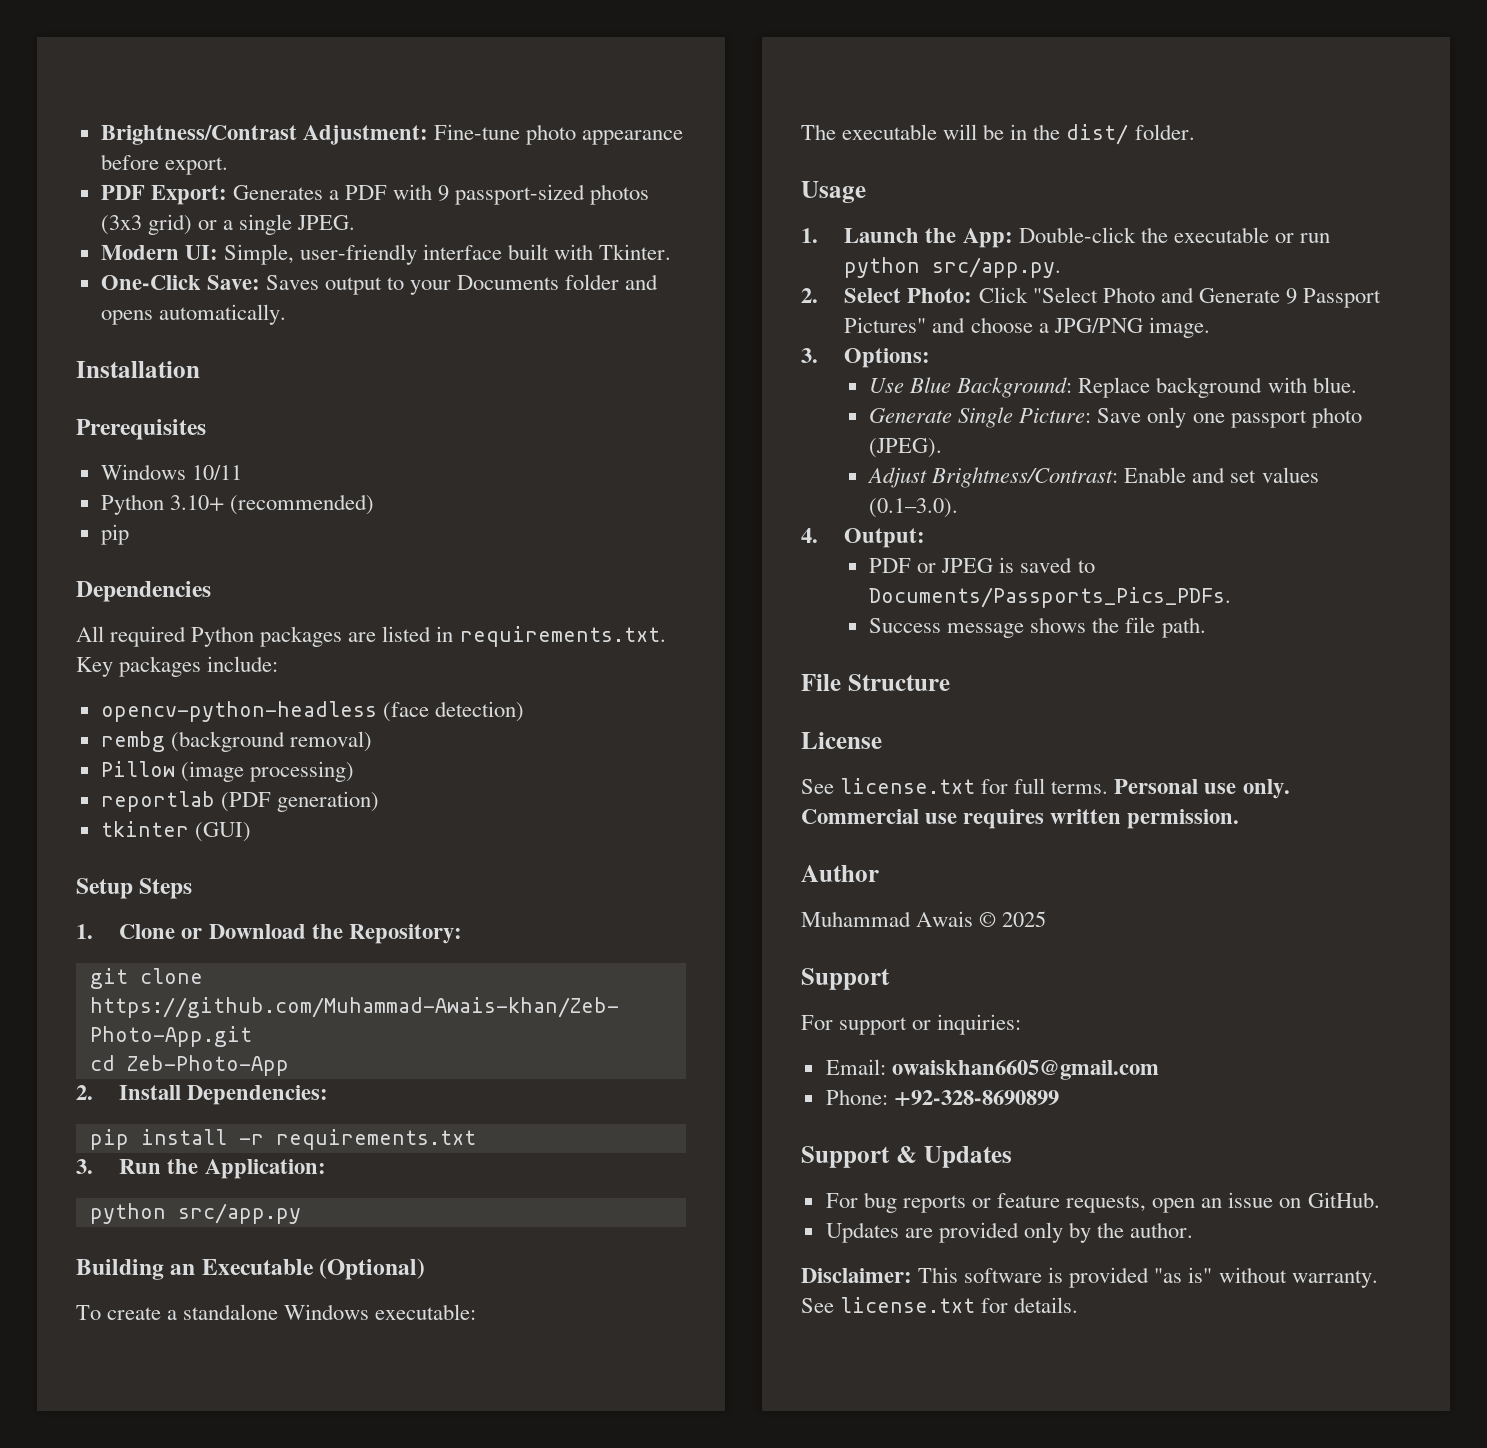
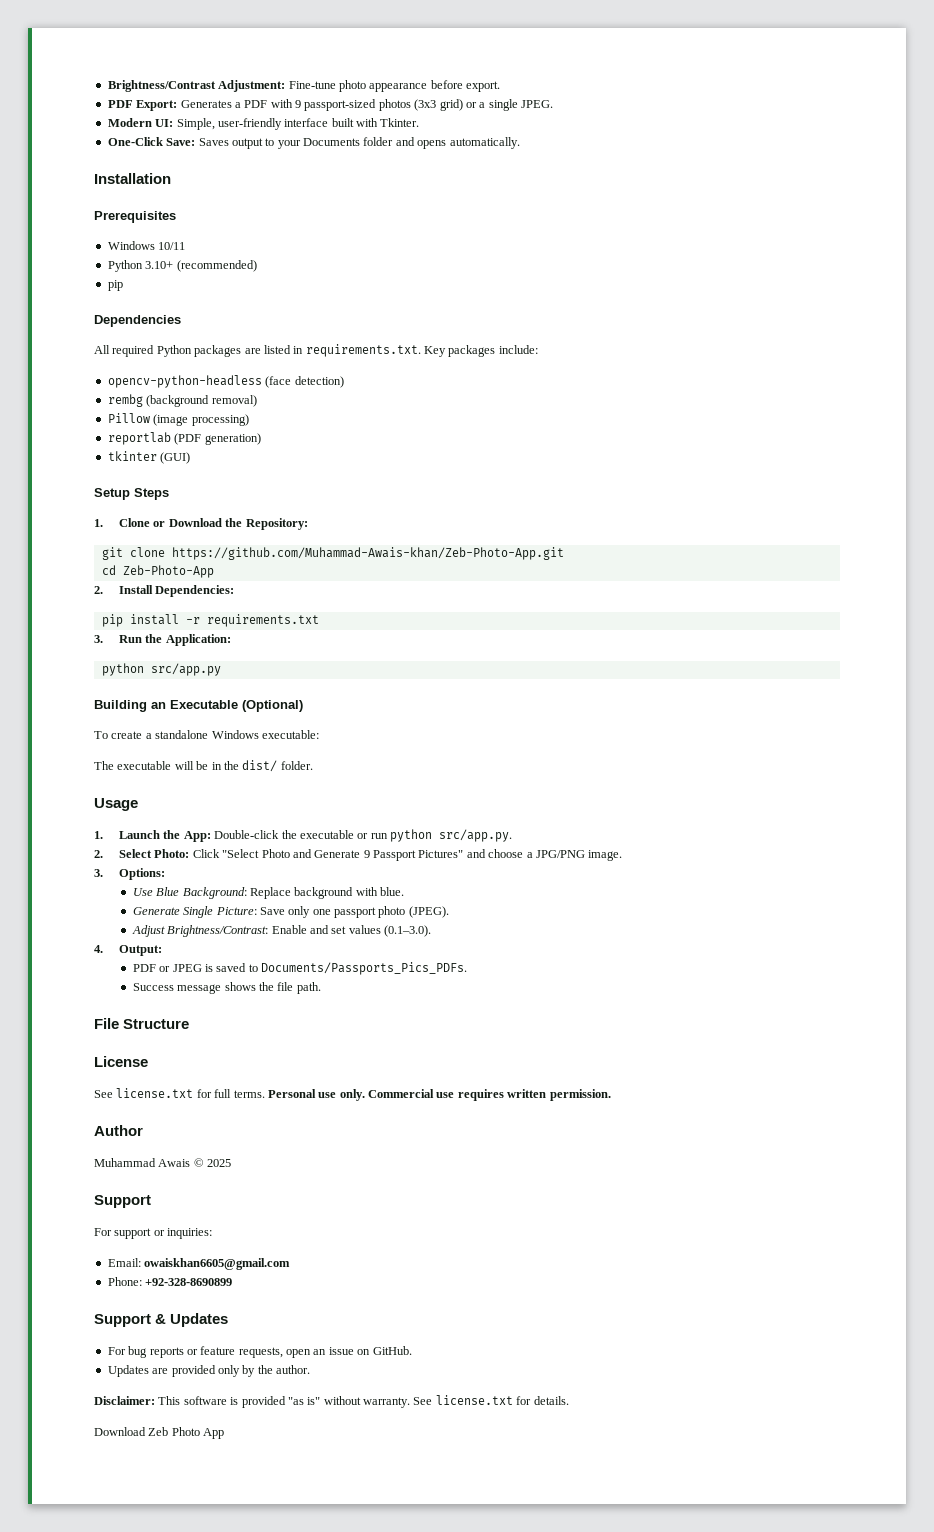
(1079, 1305) none -> [94,1427,225,1439] // Download Zeb Photo App

